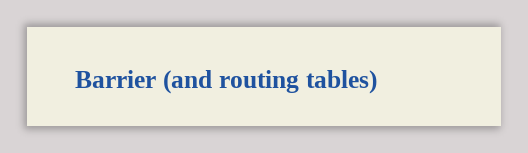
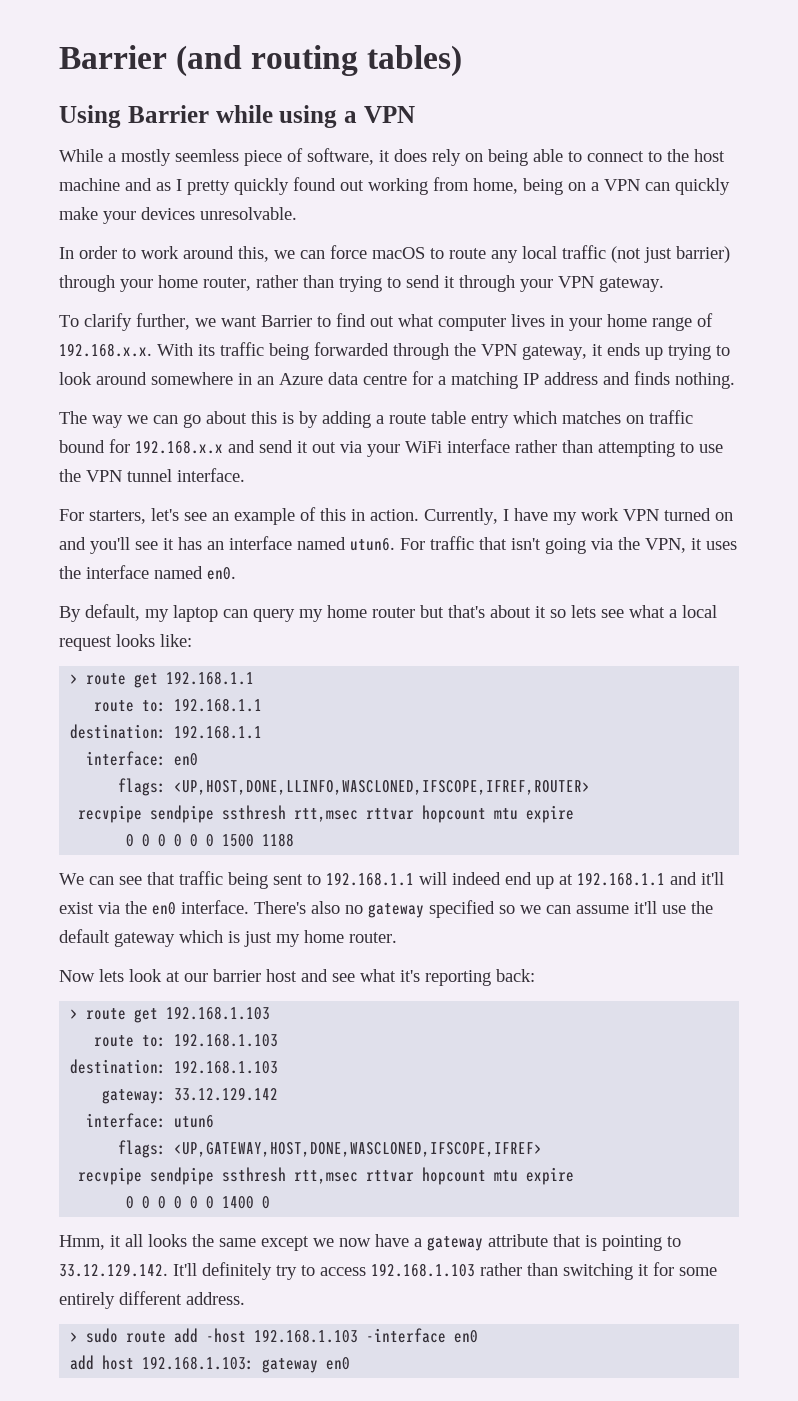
(377, 82) none -> [59,105,415,128] [59,148,725,166] [59,177,730,195] [59,207,297,224] [59,245,730,263] [59,275,664,292] [59,313,713,331] [59,342,730,360] [59,371,735,389] [59,410,693,428] [59,439,723,457] [59,468,245,482] [59,507,733,525] [59,536,737,554] [59,565,236,580] [59,604,717,622] [59,634,192,651] [70,671,255,688] [94,698,263,712] [70,724,263,739] [86,751,199,766] [118,778,591,796] [78,805,575,823] [126,833,295,847] [59,871,724,889] [59,900,713,918] [59,929,397,947] [59,969,535,986] [70,1006,271,1023] [94,1033,279,1047] [70,1059,279,1074] [102,1087,279,1104] [86,1113,215,1128] [118,1140,543,1158] [78,1167,575,1185] [126,1196,271,1209] [59,1234,681,1251] [59,1262,717,1280] [59,1291,245,1309] [70,1328,479,1343] [70,1355,351,1373] // Using Barrier while using a VPN // While a mostly seemless piece of software, it does rely on being able to connect to the host machine and as I pretty quickly found out working from home, being on a VPN can quickly make your devices unresolvable. // In order to work around this, we can force macOS to route any local traffic (not just barrier) through your home router, rather than trying to send it through your VPN gateway. // To clarify further, we want Barrier to find out what computer lives in your home range of 192.168.x.x. With its traffic being forwarded through the VPN gateway, it ends up trying to look around somewhere in an Azure data centre for a matching IP address and finds nothing. // The way we can go about this is by adding a route table entry which matches on traffic bound for 192.168.x.x and send it out via your WiFi interface rather than attempting to use the VPN tunnel interface. // For starters, let's see an example of this in action. Currently, I have my work VPN turned on and you'll see it has an interface named utun6. For traffic that isn't going via the VPN, it uses the interface named en0. // By default, my laptop can query my home router but that's about it so lets see what a local request looks like: // > route get 192.168.1.1 // route to: 192.168.1.1 // destination: 192.168.1.1 // interface: en0 // flags: <UP,HOST,DONE,LLINFO,WASCLONED,IFSCOPE,IFREF,ROUTER> // recvpipe sendpipe ssthresh rtt,msec rttvar hopcount mtu expire // 0 0 0 0 0 0 1500 1188 // We can see that traffic being sent to 192.168.1.1 will indeed end up at 192.168.1.1 and it'll exist via the en0 interface. There's also no gateway specified so we can assume it'll use the default gateway which is just my home router. // Now lets look at our barrier host and see what it's reporting back: // > route get 192.168.1.103 // route to: 192.168.1.103 // destination: 192.168.1.103 // gateway: 33.12.129.142 // interface: utun6 // flags: <UP,GATEWAY,HOST,DONE,WASCLONED,IFSCOPE,IFREF> // recvpipe sendpipe ssthresh rtt,msec rttvar hopcount mtu expire // 0 0 0 0 0 0 1400 0 // Hmm, it all looks the same except we now have a gateway attribute that is pointing to 33.12.129.142. It'll definitely try to access 192.168.1.103 rather than switching it for some entirely different address. // > sudo route add -host 192.168.1.103 -interface en0 // add host 192.168.1.103: gateway en0

